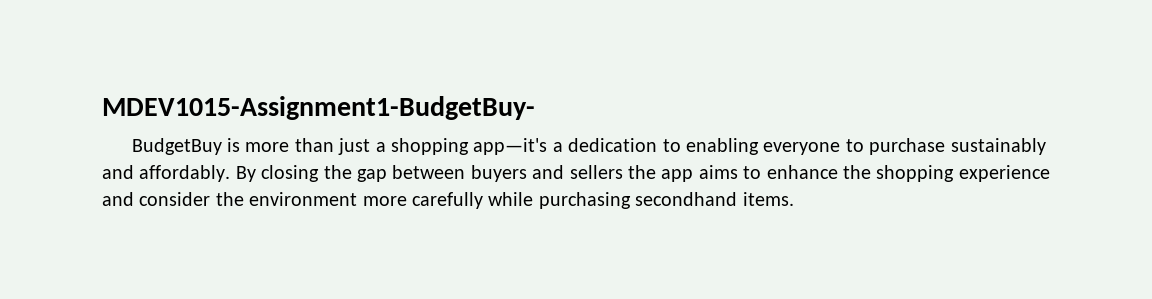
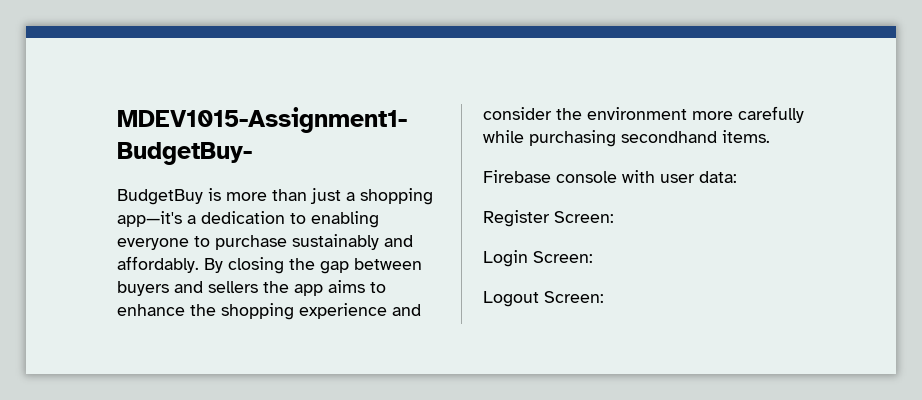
(794, 199) none -> [483,170,737,183] [483,210,614,227] [483,250,593,267] [483,291,604,307] // Firebase console with user data: // Register Screen: // Login Screen: // Logout Screen:

